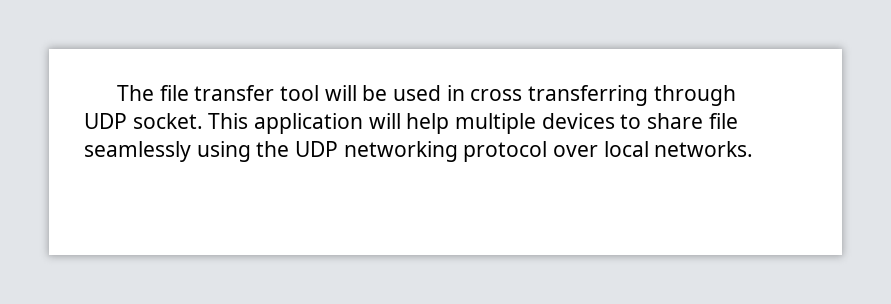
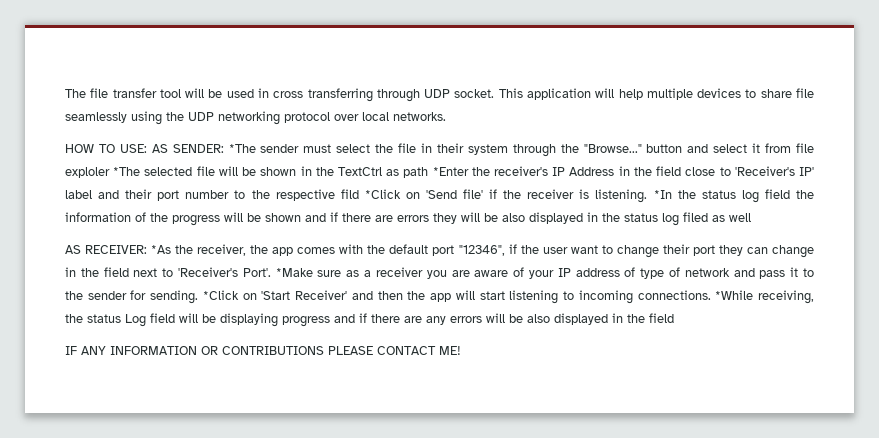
(754, 149) none -> [65,143,814,157] [65,166,815,178] [65,189,814,203] [65,212,751,226] [65,244,815,258] [65,267,814,279] [65,290,814,304] [65,313,674,327] [65,346,461,355] // HOW TO USE: AS SENDER: *The sender must select the file in their system through the "Browse..." button and select it from file exploler *The selected file will be shown in the TextCtrl as path *Enter the receiver's IP Address in the field close to 'Receiver's IP' label and their port number to the respective fild *Click on 'Send file' if the receiver is listening. *In the status log field the information of the progress will be shown and if there are errors they will be also displayed in the status log filed as well // AS RECEIVER: *As the receiver, the app comes with the default port "12346", if the user want to change their port they can change in the field next to 'Receiver's Port'. *Make sure as a receiver you are aware of your IP address of type of network and pass it to the sender for sending. *Click on 'Start Receiver' and then the app will start listening to incoming connections. *While receiving, the status Log field will be displaying progress and if there are any errors will be also displayed in the field // IF ANY INFORMATION OR CONTRIBUTIONS PLEASE CONTACT ME!

